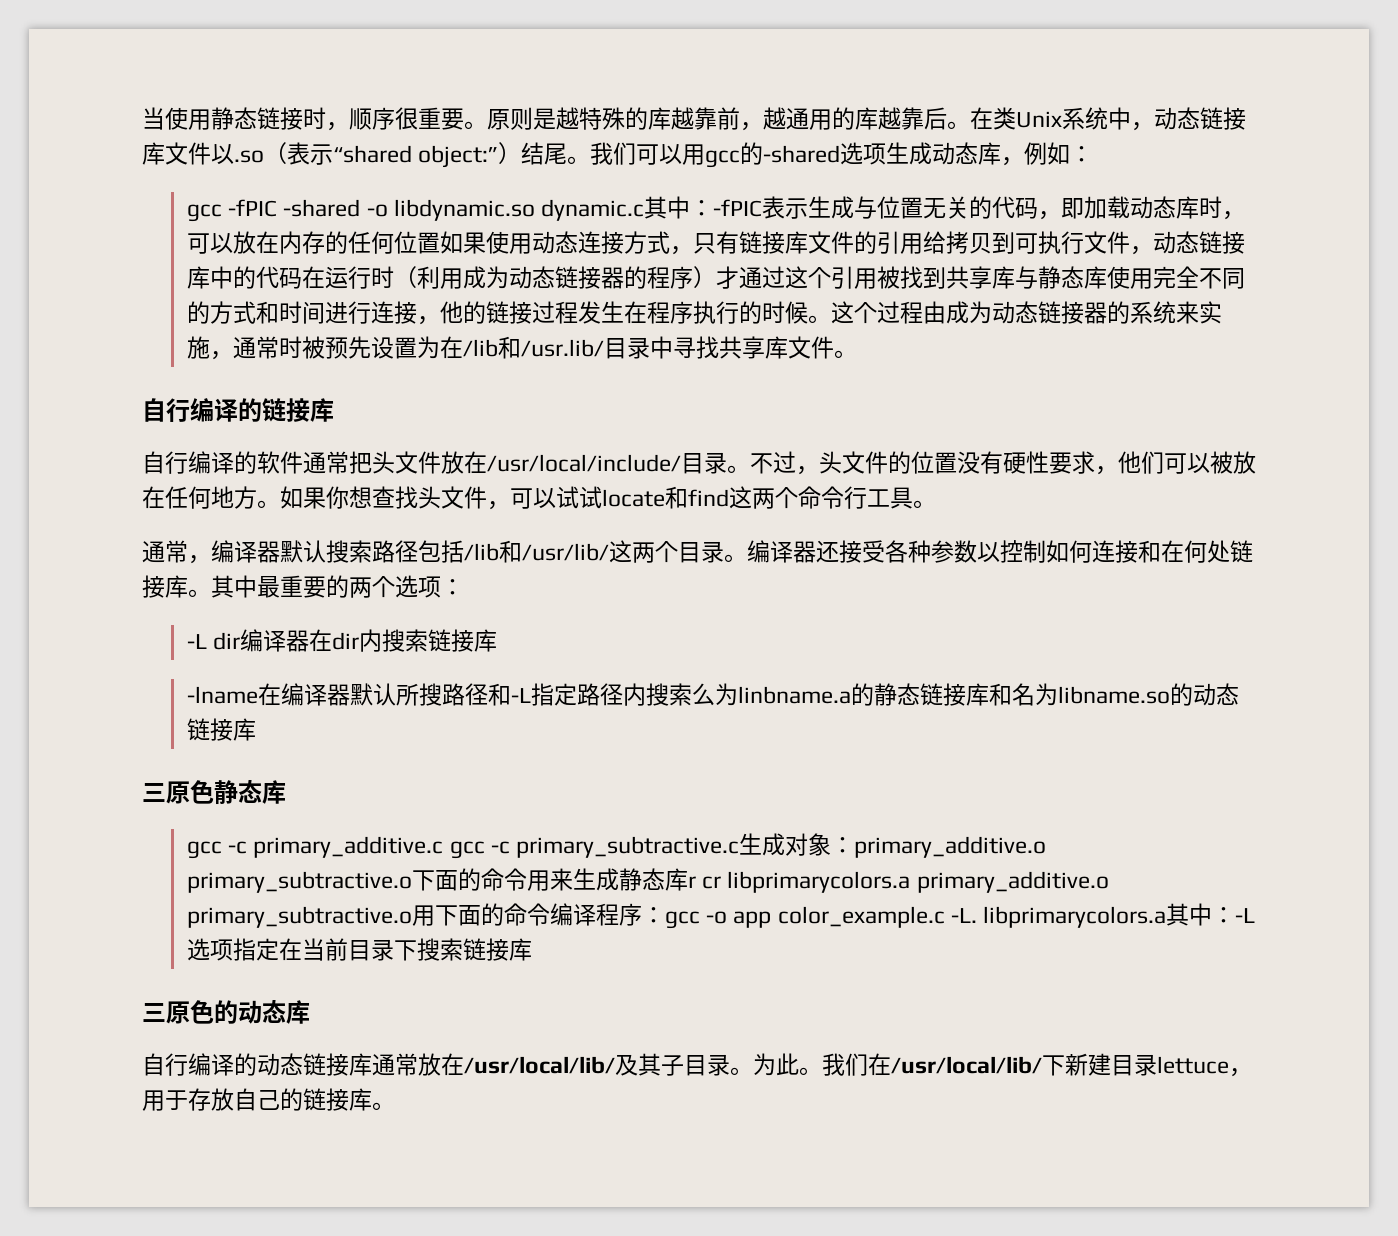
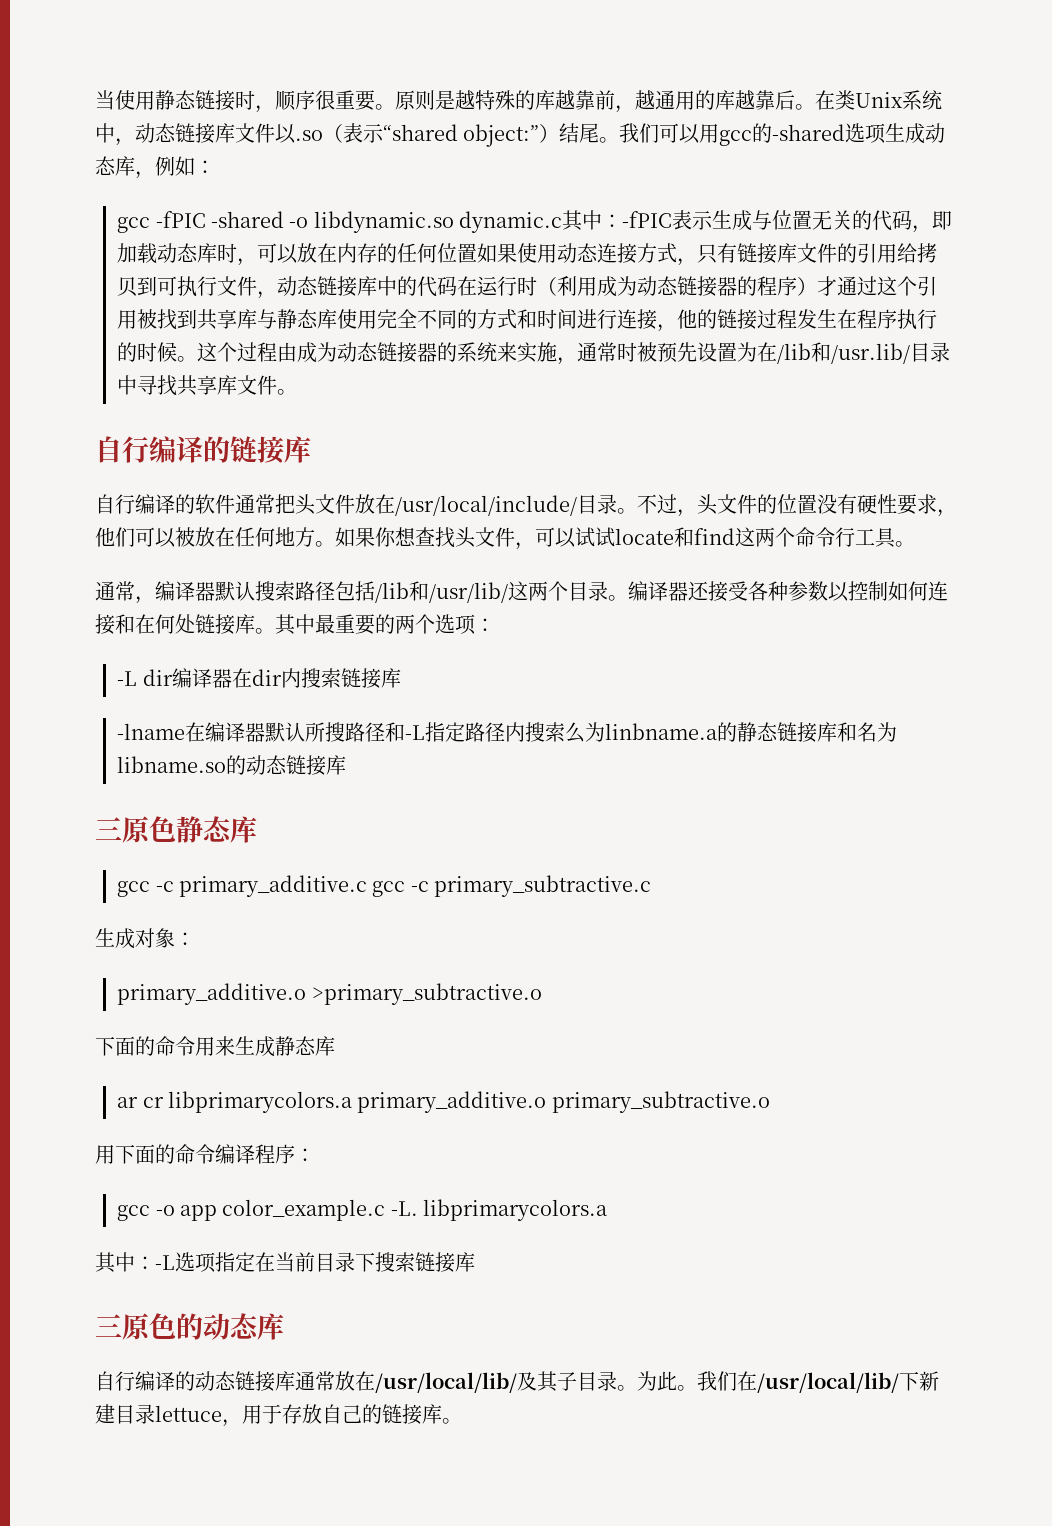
(740, 847) none -> (652, 886) //
[854,836,1047,858] [187,871,413,893] primary_additive.o primary_subtractive.o -> [117,983,542,1005] // primary_additive.o >primary_subtractive.o //
[688,876,697,888] r -> [117,1096,139,1108] // ar
(413, 917) none -> (770, 1102) //
(666, 915) none -> (315, 1155) //
(1167, 917) none -> (608, 1210) //

